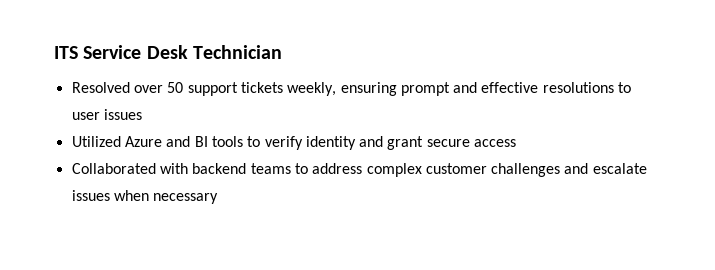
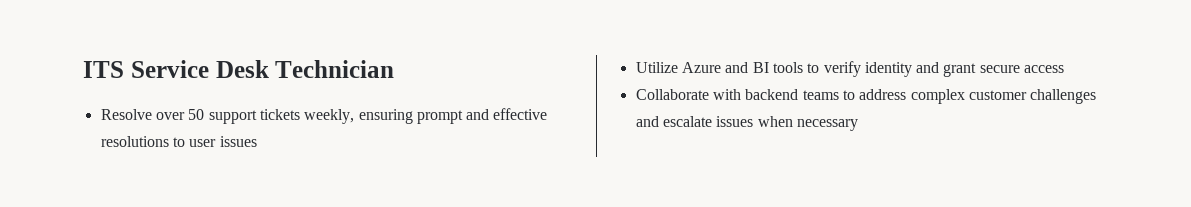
[71,82,130,93] Resolved -> [100,109,152,120] Resolve
[71,136,121,147] Utilized -> [635,62,678,73] Utilize
[71,163,156,174] Collaborated -> [635,89,709,100] Collaborate

